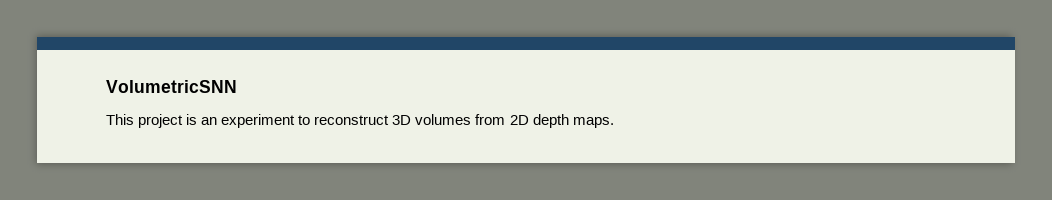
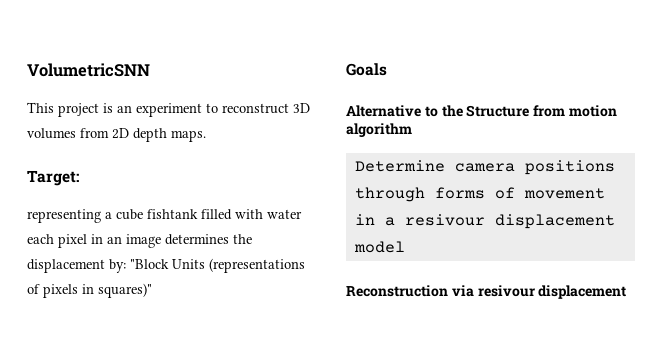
(614, 122) none -> [27,170,79,186] [27,209,302,223] [27,234,252,248] [27,258,305,273] [27,283,152,298] [346,63,387,76] [346,105,617,117] [346,123,412,137] [354,160,615,175] [354,187,605,202] [354,214,615,229] [353,241,405,253] [346,285,627,299] // Target: // representing a cube fishtank filled with water each pixel in an image determines the displacement by: "Block Units (representations of pixels in squares)" // Goals // Alternative to the Structure from motion algorithm // Determine camera positions through forms of movement in a resivour displacement model // Reconstruction via resivour displacement

